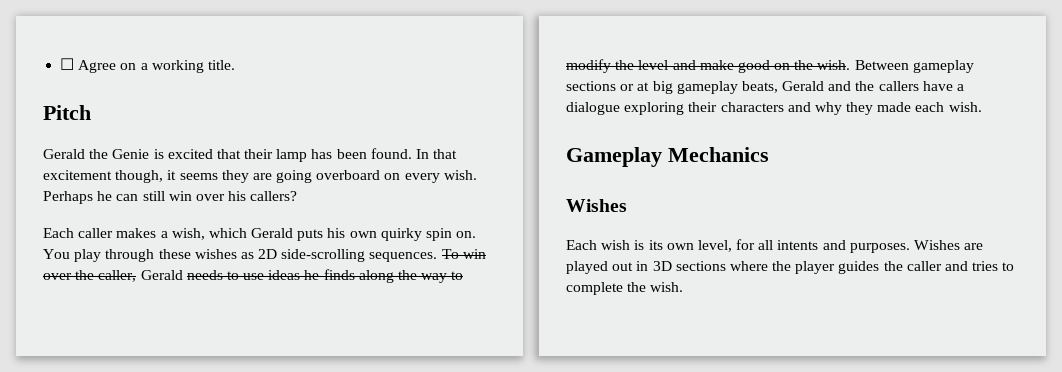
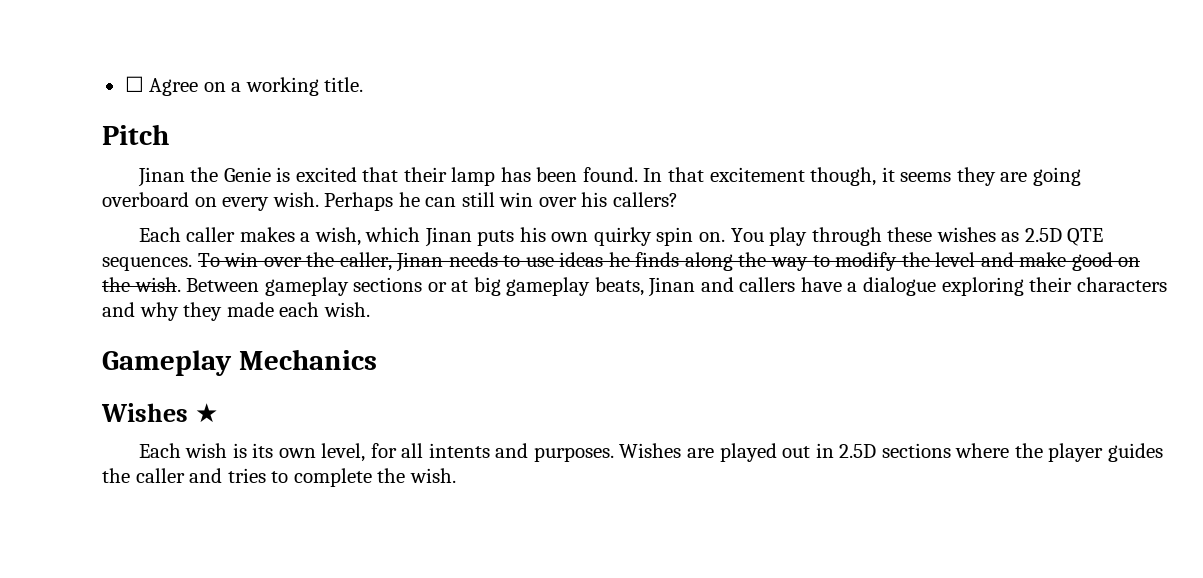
[43,149,85,159] Gerald -> [137,167,185,187] Jinan
[251,228,294,238] Gerald -> [424,227,472,247] Jinan
[258,249,366,262] 2D side-scrolling -> [1024,228,1104,246] 2.5D QTE
[140,270,183,280] Gerald -> [396,252,444,272] Jinan
[782,81,875,91] Gerald and the -> [648,277,734,297] Jinan and
(627, 205) none -> [194,403,218,423] ★
[652,261,672,271] 3D -> [839,444,877,458] 2.5D

